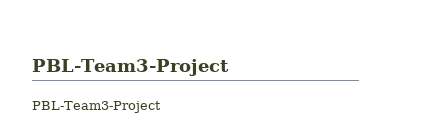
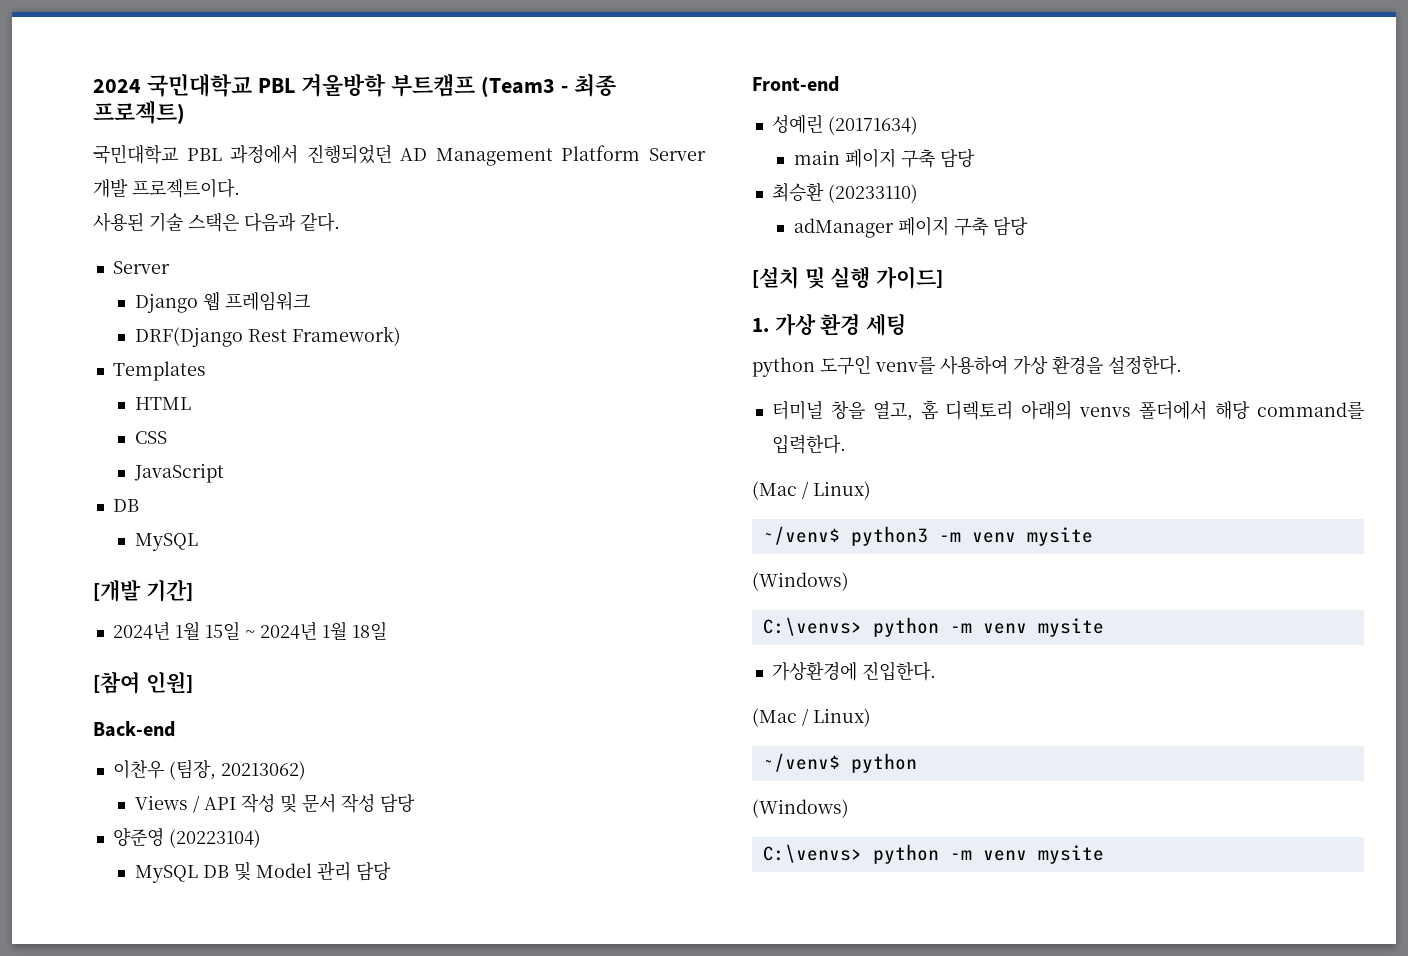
[32,59,229,76] [32,101,161,113] PBL-Team3-Project // PBL-Team3-Project -> [93,73,616,97] [93,101,185,124] [93,145,706,166] [93,178,240,198] [93,212,340,232] [112,261,170,274] [134,292,310,313] [134,326,401,347] [112,361,206,381] [134,397,191,410] [134,431,167,444] [133,463,224,483] [112,499,139,512] [134,533,198,551] [93,579,193,602] [112,621,387,640] [93,671,193,694] [93,721,175,737] [112,759,306,780] [134,794,415,813] [112,828,261,848] [134,862,391,883] [752,76,839,92] [771,115,918,135] [793,148,975,168] [771,183,918,203] [793,216,1028,238] [752,266,944,289] [752,313,907,336] [752,355,1182,377] [771,400,1364,421] [771,434,846,454] [752,481,871,500] [762,526,1093,546] [752,572,849,591] [762,617,1104,637] [771,661,936,681] [752,708,871,727] [762,753,917,773] [752,799,849,818] [762,844,1104,864] 2024 국민대학교 PBL 겨울방학 부트캠프 (Team3 - 최종 프로젝트) // 국민대학교 PBL 과정에서 진행되었던 AD Management Platform Server 개발 프로젝트이다. // 사용된 기술 스택은 다음과 같다. // Server // Django 웹 프레임워크 // DRF(Django Rest Framework) // Templates // HTML // CSS // JavaScript // DB // MySQL // [개발 기간] // 2024년 1월 15일 ~ 2024년 1월 18일 // [참여 인원] // Back-end // 이찬우 (팀장, 20213062) // Views / API 작성 및 문서 작성 담당 // 양준영 (20223104) // MySQL DB 및 Model 관리 담당 // Front-end // 성예린 (20171634) // main 페이지 구축 담당 // 최승환 (20233110) // adManager 페이지 구축 담당 // [설치 및 실행 가이드] // 1. 가상 환경 세팅 // python 도구인 venv를 사용하여 가상 환경을 설정한다. // 터미널 창을 열고, 홈 디렉토리 아래의 venvs 폴더에서 해당 command를 입력한다. // (Mac / Linux) // ~/venv$ python3 -m venv mysite // (Windows) // C:\venvs> python -m venv mysite // 가상환경에 진입한다. // (Mac / Linux) // ~/venv$ python // (Windows) // C:\venvs> python -m venv mysite

